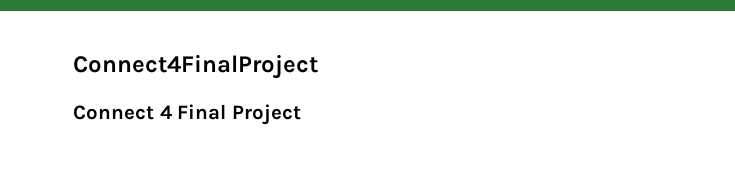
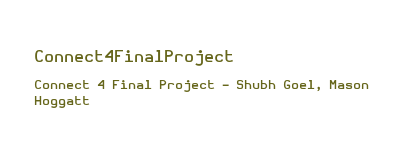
(301, 114) none -> [222,80,369,92] [34,96,90,108] - Shubh Goel, Mason Hoggatt

